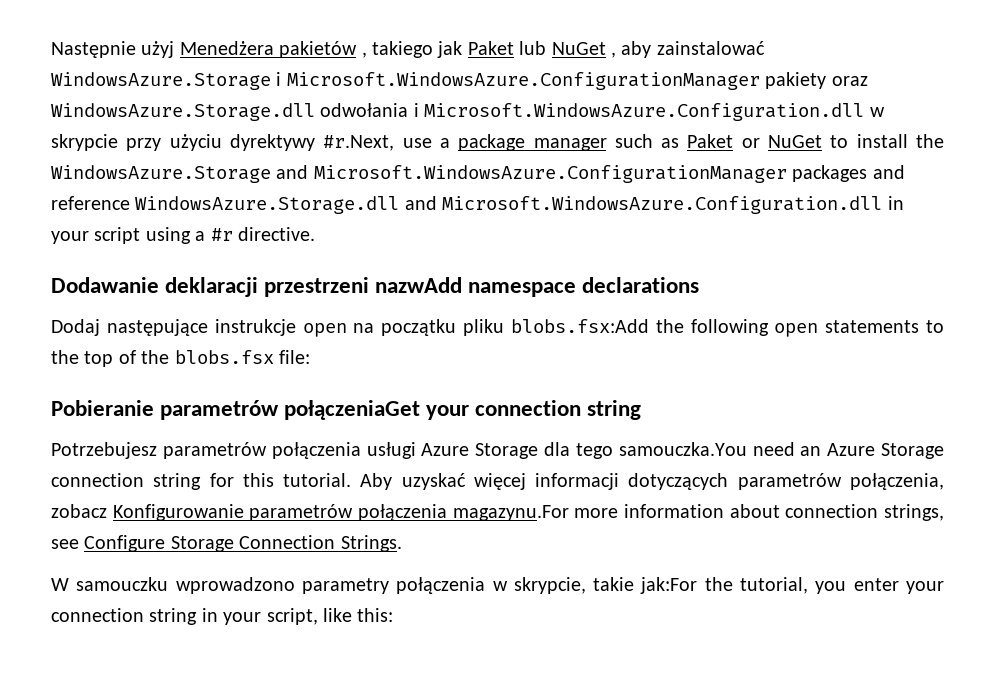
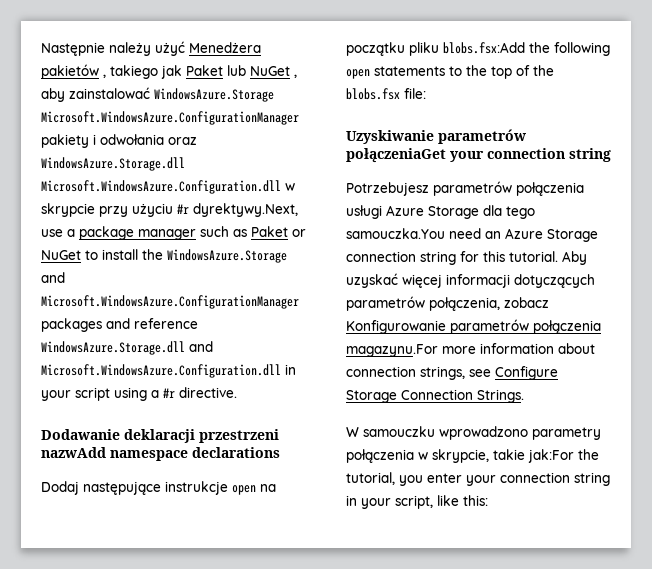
[141,41,175,58] użyj -> [109,41,185,56] należy użyć
[276,72,282,86] i -> (274, 95) none
[831,76,868,86] [51,103,419,121] oraz WindowsAzure.Storage.dll odwołania i -> [93,134,197,145] [41,157,185,171] i odwołania oraz WindowsAzure.Storage.dll
[229,134,395,151] dyrektywy #r.Next, -> [177,203,298,217] #r dyrektywy.Next,
[51,400,154,416] Pobieranie -> [346,130,434,144] Uzyskiwanie

